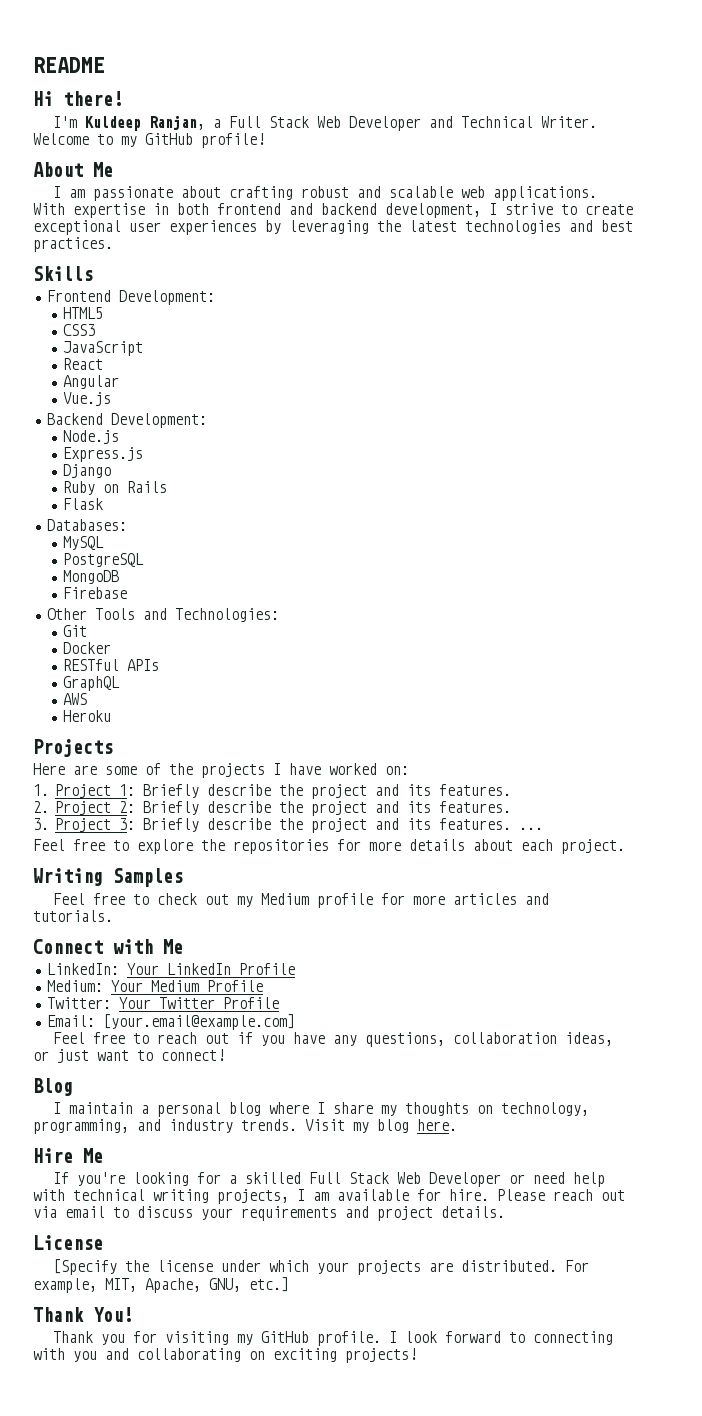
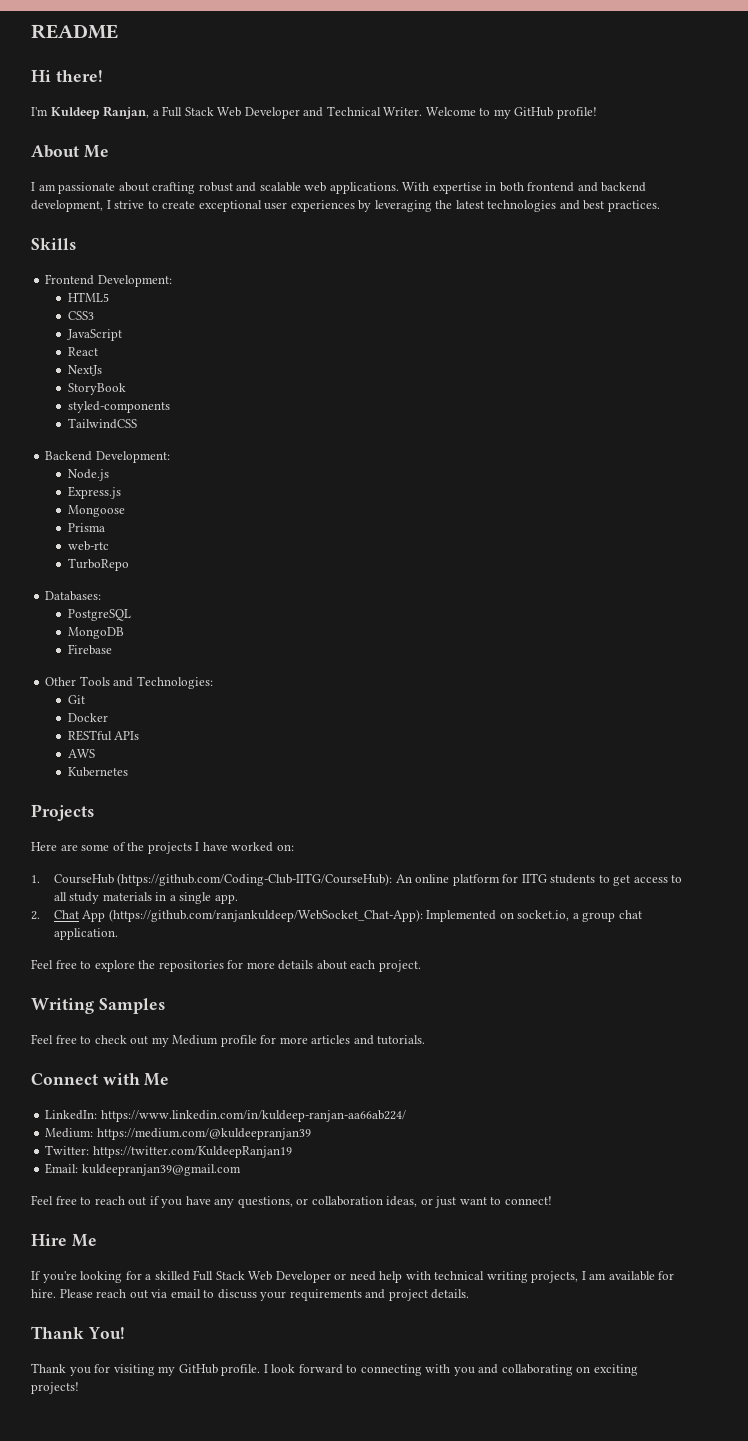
[63,375,120,389] [63,392,112,406] Angular // Vue.js -> [67,365,102,376] [67,383,126,395] [67,401,170,413] [67,418,137,429] NextJs // StoryBook // styled-components // TailwindCSS
[63,464,112,478] [63,481,168,495] [63,498,104,510] Django // Ruby on Rails // Flask -> [67,505,125,517] [67,523,105,532] [67,541,109,551] [67,558,129,571] Mongoose // Prisma // web-rtc // TurboRepo
[63,536,105,550] // MySQL -> (102, 596) none
[63,676,121,691] // GraphQL -> (140, 735) none
[63,710,112,722] Heroku -> [67,767,128,777] Kubernetes
[55,784,512,799] [33,801,512,816] [33,818,544,833] Project 1: Briefly describe the project and its features. // 2. Project 2: Briefly describe the project and its features. // 3. Project 3: Briefly describe the project and its features. ... -> [53,873,683,886] [53,892,238,904] [31,909,642,922] [53,928,118,940] CourseHub (https://github.com/Coding-Club-IITG/CourseHub): An online platform for IITG students to get access to all study materials in a single app. // 2. Chat App (https://github.com/ranjankuldeep/WebSocket_Chat-App): Implemented on socket.io, a group chat application.
[126,963,295,975] [46,980,263,992] [46,997,279,1009] Your LinkedIn Profile // Medium: Your Medium Profile // Twitter: Your Twitter Profile -> [100,1110,406,1122] [45,1128,311,1140] [45,1145,292,1158] https://www.linkedin.com/in/kuldeep-ranjan-aa66ab224/ // Medium: https://medium.com/@kuldeepranjan39 // Twitter: https://twitter.com/KuldeepRanjan19
[102,1014,295,1030] [your.email@example.com] -> [81,1164,241,1176] kuldeepranjan39@gmail.com
(446, 1039) none -> [296,1198,309,1205] or
[33,1078,73,1096] [53,1102,590,1117] [33,1119,457,1134] // Blog // I maintain a personal blog where I share my thoughts on technology, programming, and industry trends. Visit my blog here. -> (552, 1200) none
[33,1235,103,1250] [53,1259,590,1275] [33,1277,289,1293] // License // [Specify the license under which your projects are distributed. For example, MIT, Apache, GNU, etc.] -> (470, 1294) none

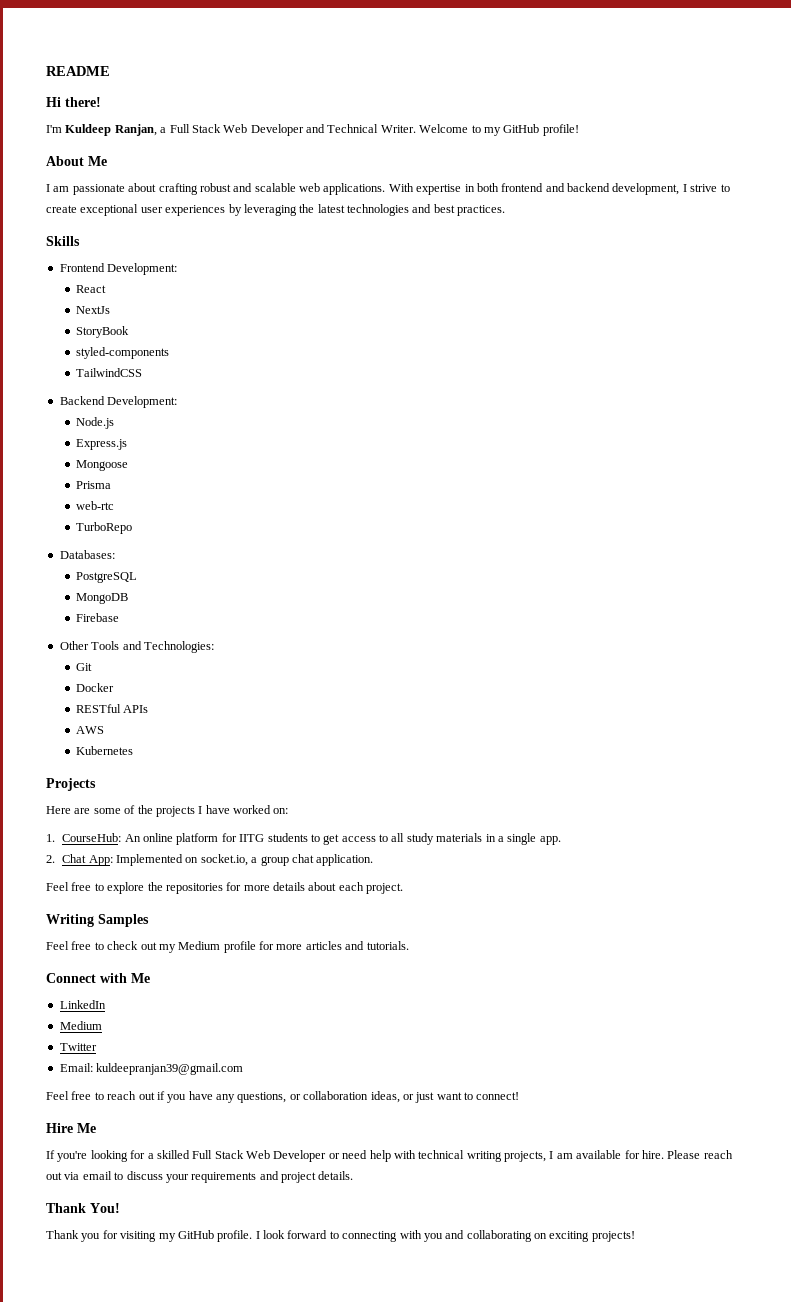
[67,292,109,302] [67,311,94,320] [66,329,122,341] // HTML5 // CSS3 // JavaScript -> (178, 269) none
[53,873,393,886] CourseHub (https://github.com/Coding-Club-IITG/CourseHub): -> [62,833,122,842] CourseHub:
[82,909,423,922] App (https://github.com/ranjankuldeep/WebSocket_Chat-App): -> [88,855,113,866] App:
[45,1110,406,1122] [45,1128,311,1140] [45,1145,292,1158] LinkedIn: https://www.linkedin.com/in/kuldeep-ranjan-aa66ab224/ // Medium: https://medium.com/@kuldeepranjan39 // Twitter: https://twitter.com/KuldeepRanjan19 -> [59,1000,106,1009] [59,1021,102,1030] [59,1043,97,1051] LinkedIn // Medium // Twitter

